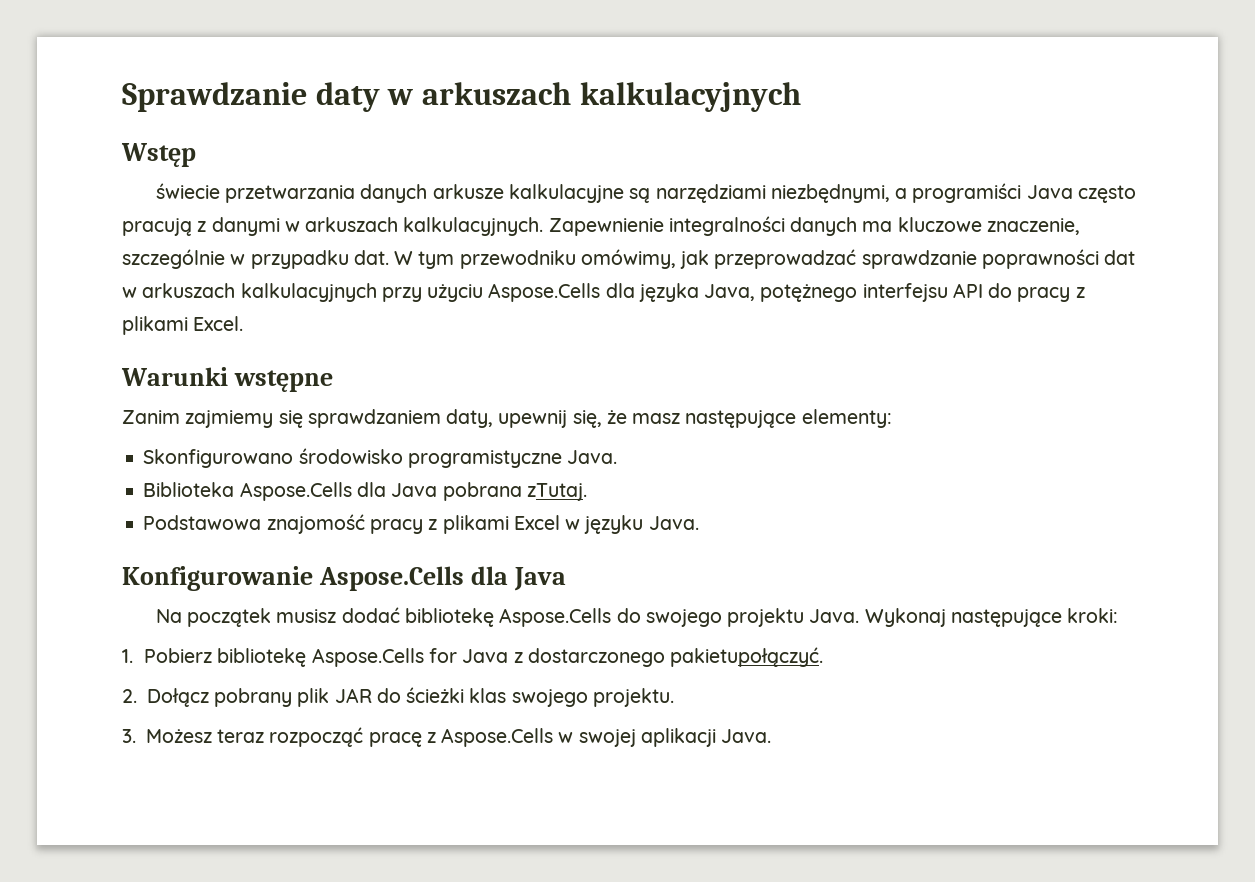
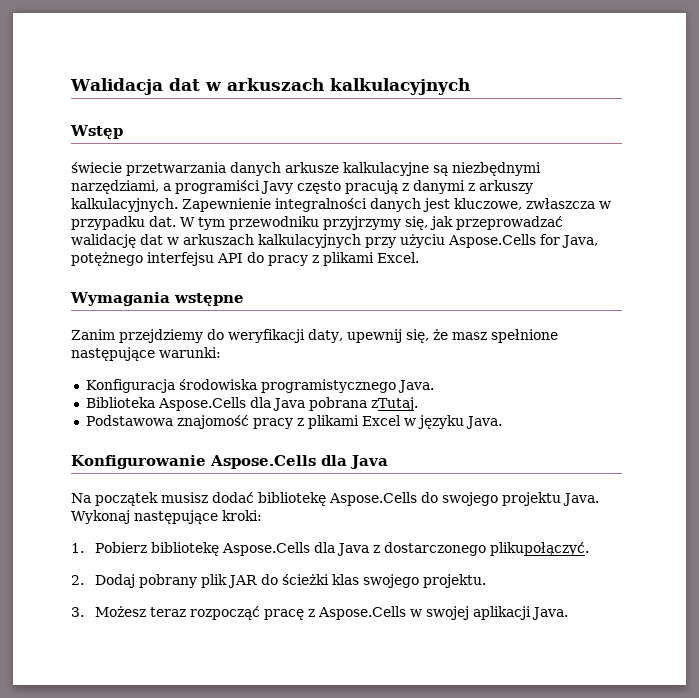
[122,82,380,112] Sprawdzanie daty -> [70,78,200,95] Walidacja dat
[655,184,890,203] narzędziami niezbędnymi, -> [452,162,541,176] [71,180,159,194] niezbędnymi narzędziami,
[1026,185,1073,199] Java -> [261,181,293,194] Javy
[284,217,399,232] w arkuszach -> [468,180,533,194] z arkuszy
[862,217,1080,235] [122,249,225,269] ma kluczowe znaczenie, szczególnie -> [423,198,595,212] jest kluczowe, zwłaszcza
[580,249,1099,269] omówimy, jak przeprowadzać sprawdzanie poprawności -> [323,216,563,230] [71,234,136,248] przyjrzymy się, jak przeprowadzać walidację
[605,283,699,302] dla języka -> [540,234,560,245] for
[121,367,228,386] Warunki -> [70,292,170,306] Wymagania
[185,409,441,428] zajmiemy się sprawdzaniem -> [119,329,305,343] przejdziemy do weryfikacji
[685,409,892,428] [143,448,562,468] następujące elementy: // Skonfigurowano środowisko programistyczne -> [490,329,558,343] [71,347,221,361] [85,379,396,393] spełnione następujące warunki: // Konfiguracja środowiska programistycznego
[428,648,457,663] for -> [313,542,335,553] dla
[670,647,824,667] pakietupołączyć. -> [489,542,589,556] plikupołączyć.
[146,688,209,707] Dołącz -> [94,574,135,588] Dodaj

